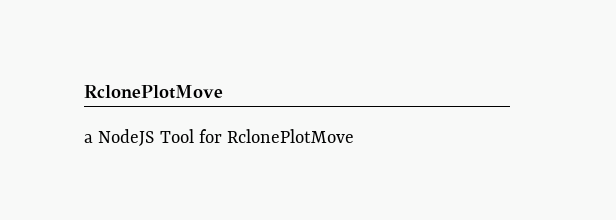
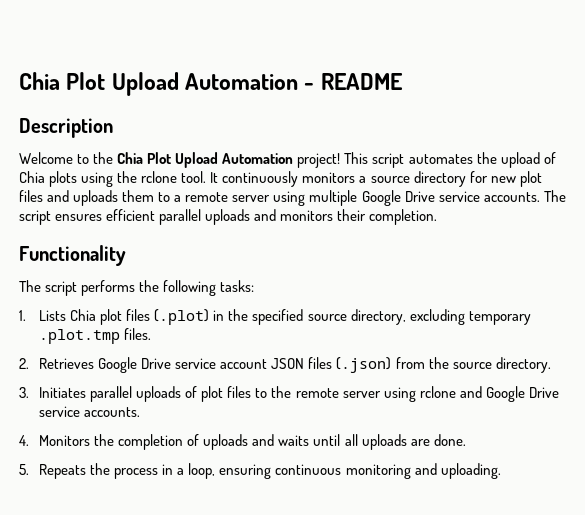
[84,85,223,99] [84,129,355,146] RclonePlotMove // a NodeJS Tool for RclonePlotMove -> [19,72,403,96] [19,118,113,138] [19,152,556,168] [19,171,542,187] [19,190,566,206] [19,209,438,225] [19,245,126,266] [19,280,255,296] [19,309,531,325] [39,328,152,344] [19,357,551,373] [19,386,559,402] [39,406,141,417] [19,434,466,450] [19,463,501,479] Chia Plot Upload Automation - README // Description // Welcome to the Chia Plot Upload Automation project! This script automates the upload of Chia plots using the rclone tool. It continuously monitors a source directory for new plot files and uploads them to a remote server using multiple Google Drive service accounts. The script ensures efficient parallel uploads and monitors their completion. // Functionality // The script performs the following tasks: // 1. Lists Chia plot files (.plot) in the specified source directory, excluding temporary .plot.tmp files. // 2. Retrieves Google Drive service account JSON files (.json) from the source directory. // 3. Initiates parallel uploads of plot files to the remote server using rclone and Google Drive service accounts. // 4. Monitors the completion of uploads and waits until all uploads are done. // 5. Repeats the process in a loop, ensuring continuous monitoring and uploading.

